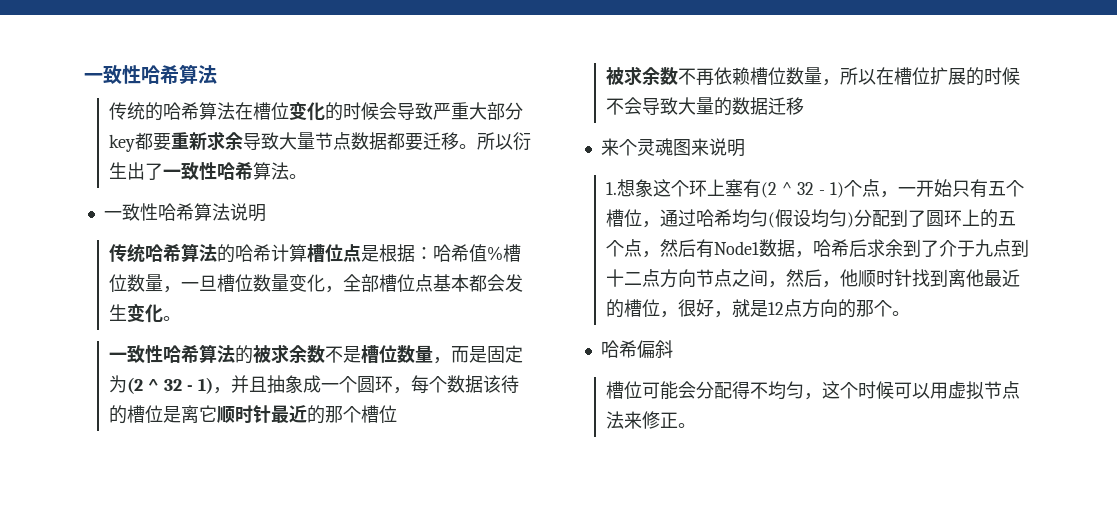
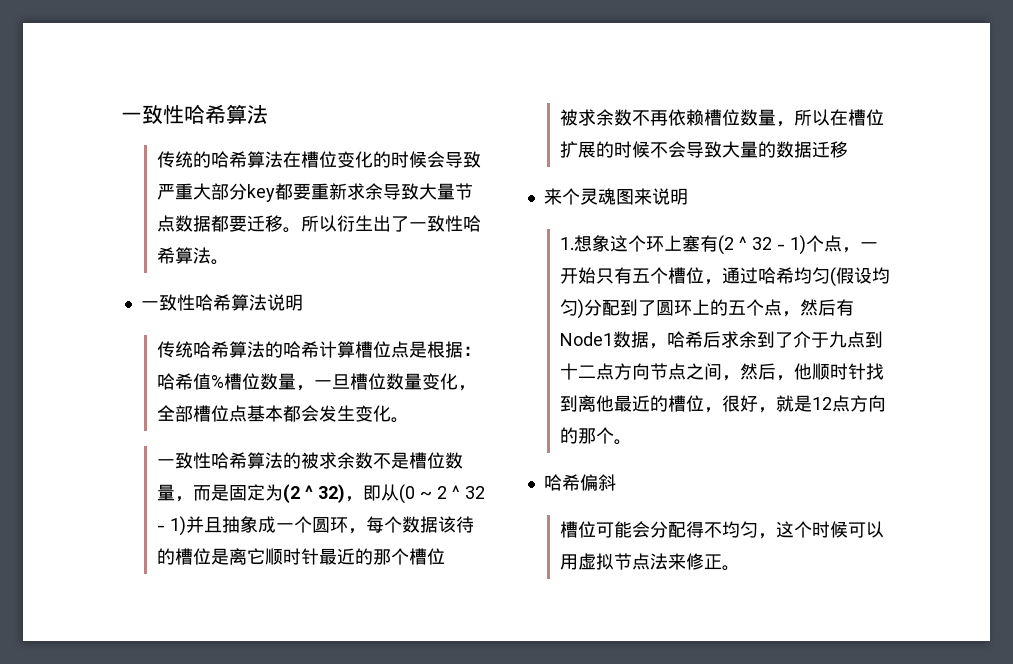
[164,377,231,394] 32 - 1)， -> [317,484,485,504] [156,516,186,536] 32)，即从(0 ~ 2 ^ 32 - 1)

